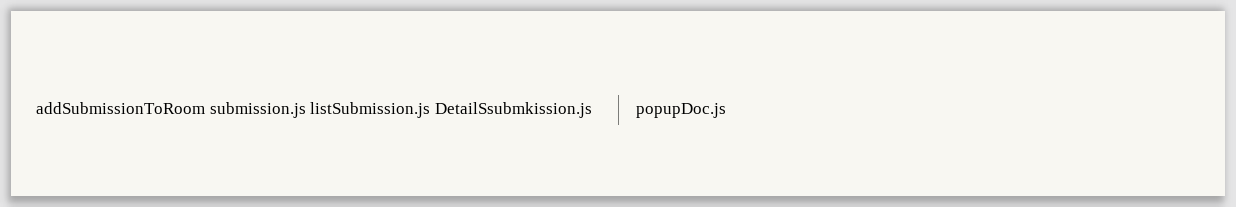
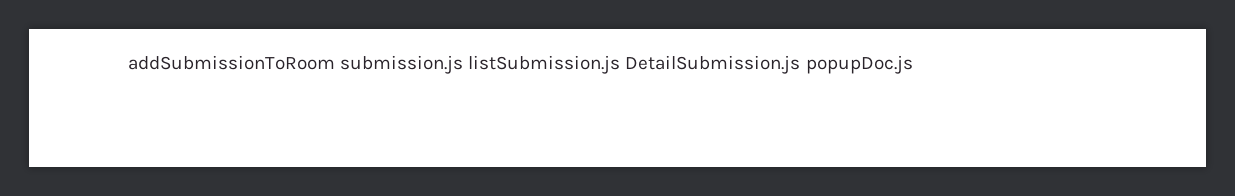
[434,102,592,118] DetailSsubmkission.js -> [625,55,801,74] DetailSubmission.js

